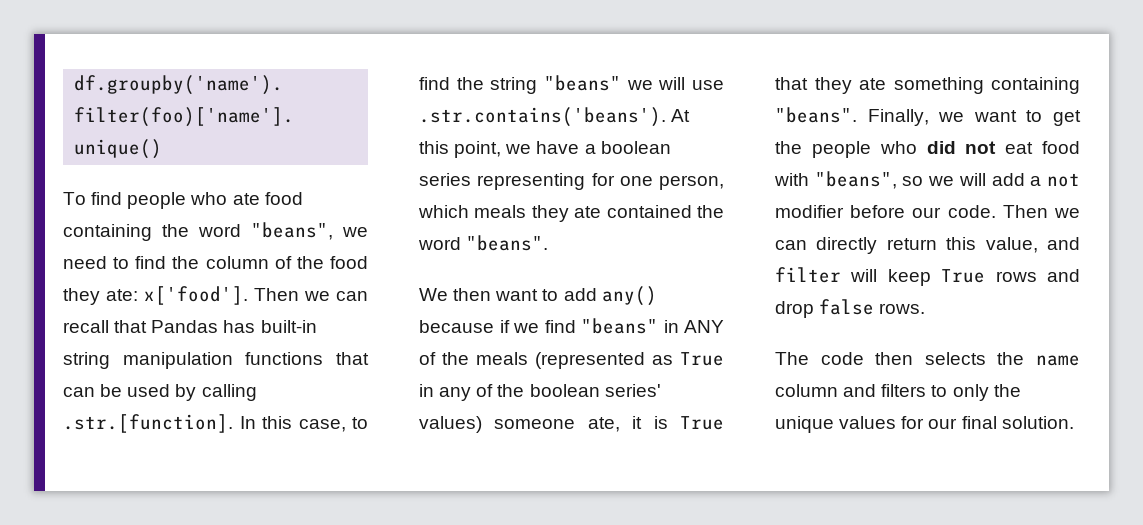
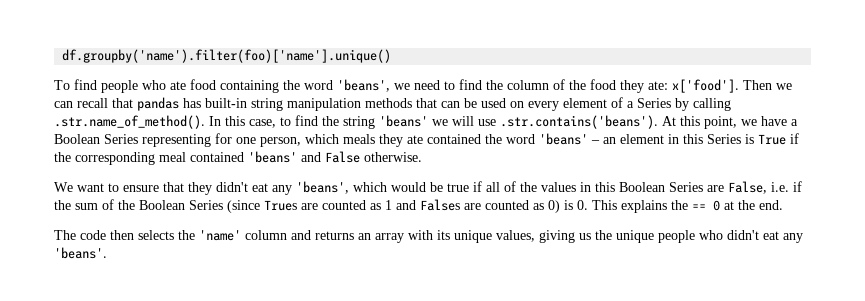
[251,222,333,240] "beans", -> [337,79,390,92] 'beans',
[151,320,219,333] Pandas -> [137,97,179,111] pandas
[245,352,324,365] functions -> [365,98,412,108] methods
(171, 390) none -> [510,97,671,111] on every element of a Series
[63,414,233,433] .str.[function]. -> [54,115,205,129] .str.name_of_method().
[544,75,621,91] "beans" -> [379,115,428,127] 'beans'
[600,141,671,154] [419,173,471,186] boolean series -> [54,134,138,144] Boolean Series
[466,235,549,251] "beans". -> [539,133,799,145] [54,151,422,165] 'beans' – an element in this Series is True if the corresponding meal contained 'beans' and False otherwise.
[453,286,657,306] [419,318,724,334] [419,352,724,369] [419,384,661,401] [419,416,724,433] [775,77,1080,94] [775,107,1081,126] [775,141,1080,158] [774,171,1080,189] [775,205,1080,218] [775,237,1080,254] [775,267,1080,286] [775,299,926,318] then want to add any() because if we find "beans" in ANY of the meals (represented as True in any of the boolean series' values) someone ate, it is True that they ate something containing "beans". Finally, we want to get the people who did not eat food with "beans", so we will add a not modifier before our code. Then we can directly return this value, and filter will keep True rows and drop false rows. -> [77,181,802,195] [54,199,783,213] want to ensure that they didn't eat any 'beans', which would be true if all of the values in this Boolean Series are False, i.e. if the sum of the Boolean Series (since Trues are counted as 1 and Falses are counted as 0) is 0. This explains the == 0 at the end.
[1036,355,1080,366] name -> [199,230,241,241] 'name'
[881,384,1021,401] [775,416,1074,433] filters to only the unique values for our final solution. -> [315,230,803,243] [54,247,107,259] returns an array with its unique values, giving us the unique people who didn't eat any 'beans'.

